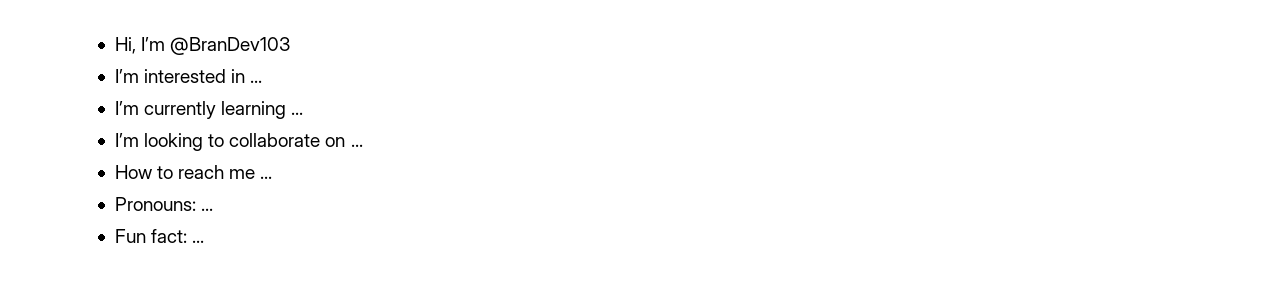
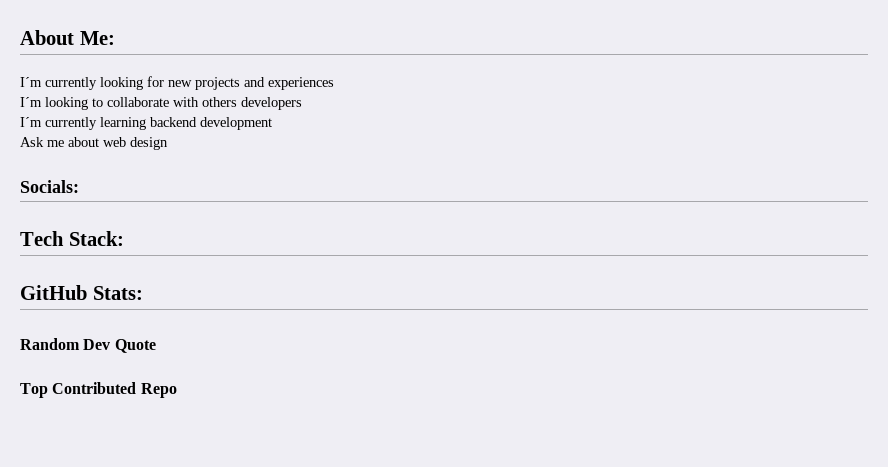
[114,37,291,55] [114,69,263,83] [114,101,304,119] [114,133,363,151] [114,165,273,179] [114,197,214,211] [114,229,205,243] Hi, I’m @BranDev103 // I’m interested in ... // I’m currently learning ... // I’m looking to collaborate on ... // How to reach me ... // Pronouns: ... // Fun fact: ... -> [20,30,115,45] [20,76,334,90] [20,97,302,110] [20,117,272,130] [20,137,168,150] [20,180,79,193] [20,231,124,246] [20,285,143,300] [20,338,156,353] [20,382,177,398] About Me: // I´m currently looking for new projects and experiences // I´m looking to collaborate with others developers // I´m currently learning backend development // Ask me about web design // Socials: // Tech Stack: // GitHub Stats: // Random Dev Quote // Top Contributed Repo

